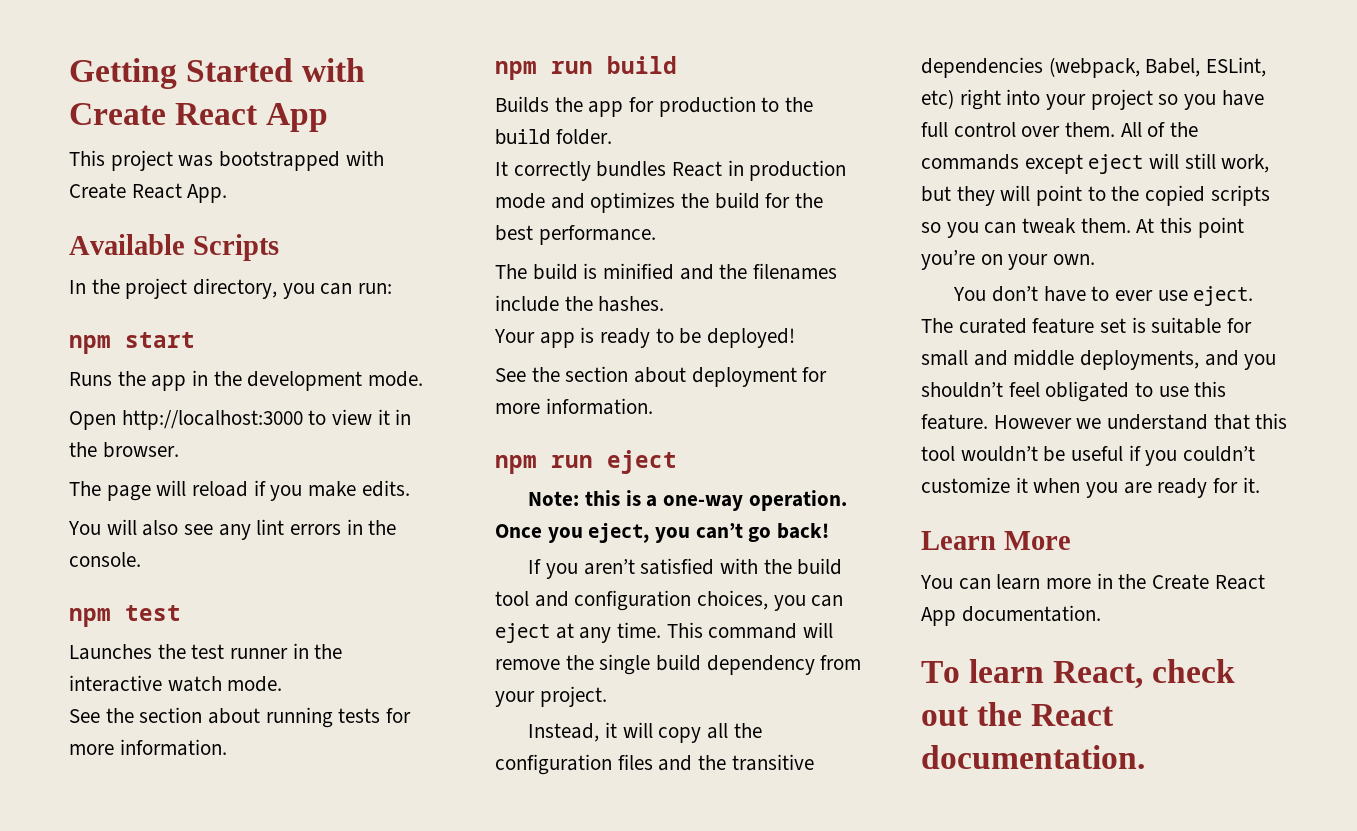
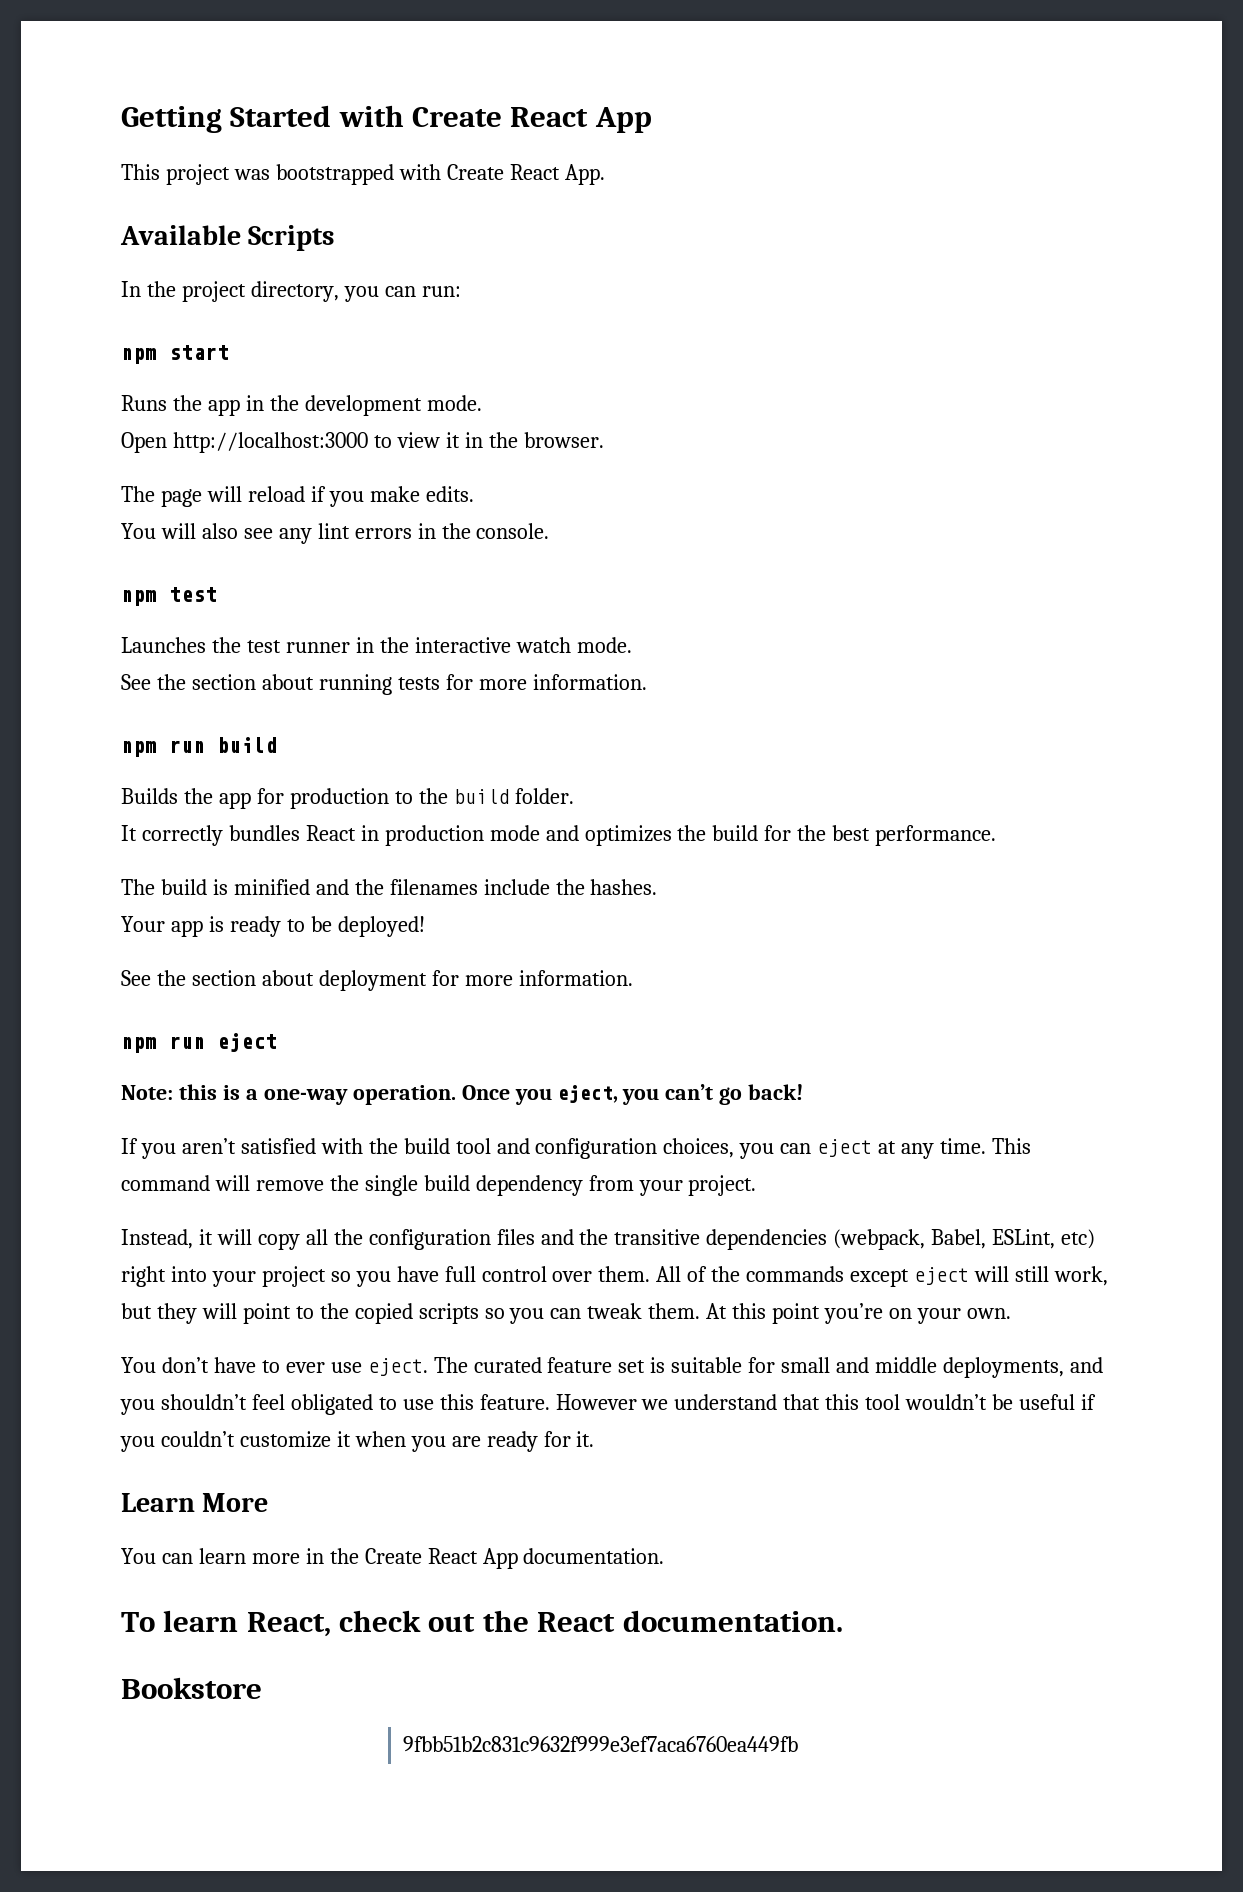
(1145, 757) none -> [121,1677,262,1699] [403,1736,799,1752] // Bookstore // 9fbb51b2c831c9632f999e3ef7aca6760ea449fb

